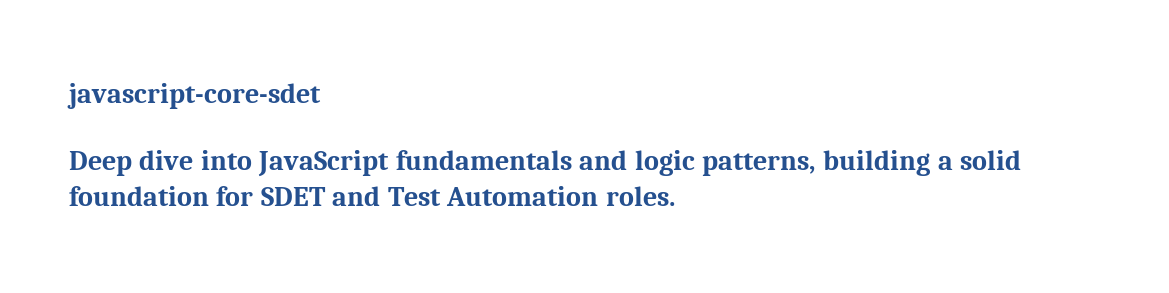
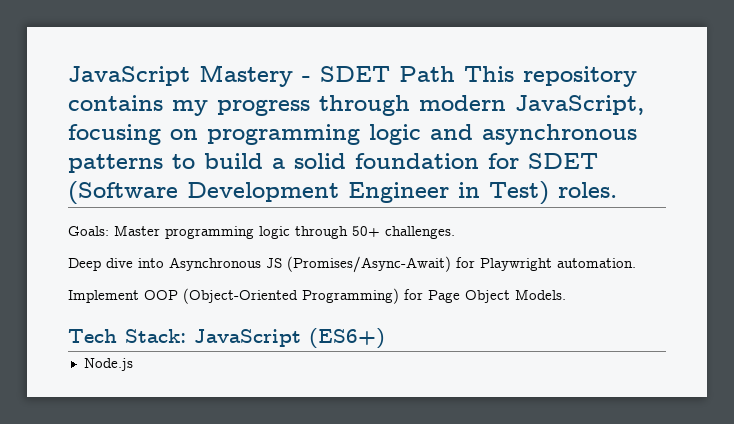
[67,83,321,109] [69,150,931,177] javascript-core-sdet // Deep dive into JavaScript fundamentals and logic patterns, building -> [68,65,637,87] [68,95,644,116] [68,124,637,145] [68,153,263,173] JavaScript Mastery - SDET Path This repository contains my progress through modern JavaScript, focusing on programming logic and asynchronous patterns to build
[332,186,675,206] and Test Automation roles. -> [68,181,617,205] [68,225,455,239] [68,256,636,273] [68,288,566,304] [68,328,385,349] [83,358,133,371] (Software Development Engineer in Test) roles. // Goals: Master programming logic through 50+ challenges. // Deep dive into Asynchronous JS (Promises/Async-Await) for Playwright automation. // Implement OOP (Object-Oriented Programming) for Page Object Models. // Tech Stack: JavaScript (ES6+) // Node.js

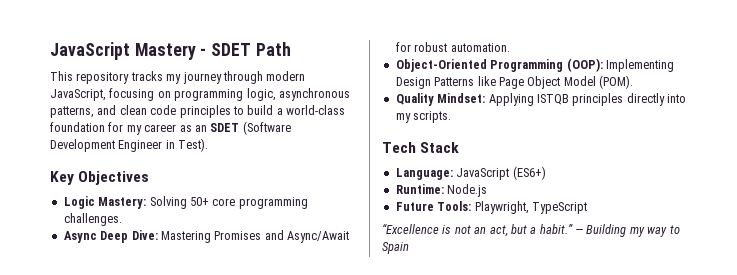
(455, 74) none -> (291, 49) //
[68,95,310,116] contains my progress -> [130,71,222,84] tracks my journey
[369,124,637,145] [68,154,163,173] logic and asynchronous patterns -> [246,88,350,101] [50,105,231,118] logic, asynchronous patterns, and clean code principles
[294,153,346,169] solid -> [286,105,345,115] world-class
(519, 161) none -> [126,124,207,135] my career as an
[489,181,617,205] [68,225,455,239] [68,256,636,273] [68,288,566,304] Test) roles. // Goals: Master programming logic through 50+ challenges. // Deep dive into Asynchronous JS (Promises/Async-Await) for Playwright automation. // Implement OOP (Object-Oriented Programming) for Page Object Models. -> [178,138,209,152] [50,171,150,185] [63,196,308,209] [63,213,122,226] [63,230,349,243] [395,42,510,52] [395,58,674,72] [395,75,633,89] [395,93,686,106] [395,111,452,123] Test). // Key Objectives // Logic Mastery: Solving 50+ core programming challenges. // Async Deep Dive: Mastering Promises and Async/Await for robust automation. // Object-Oriented Programming (OOP): Implementing Design Patterns like Page Object Model (POM). // Quality Mindset: Applying ISTQB principles directly into my scripts.
[125,329,186,343] Stack: -> [420,142,460,153] [395,168,453,180] Stack // Language:
(385, 338) none -> [395,184,444,194] Runtime:
(133, 364) none -> [395,201,587,214] [382,223,680,237] [382,242,409,254] // Future Tools: Playwright, TypeScript // “Excellence is not an act, but a habit.” — Building my way to Spain

